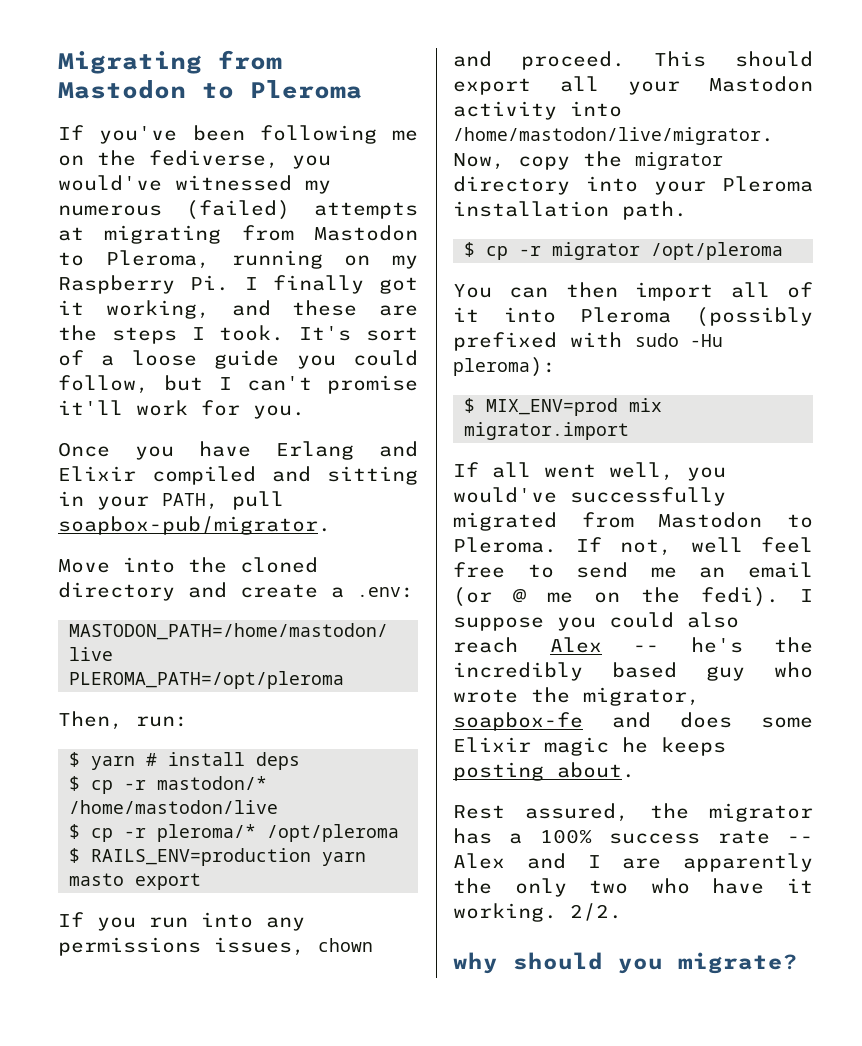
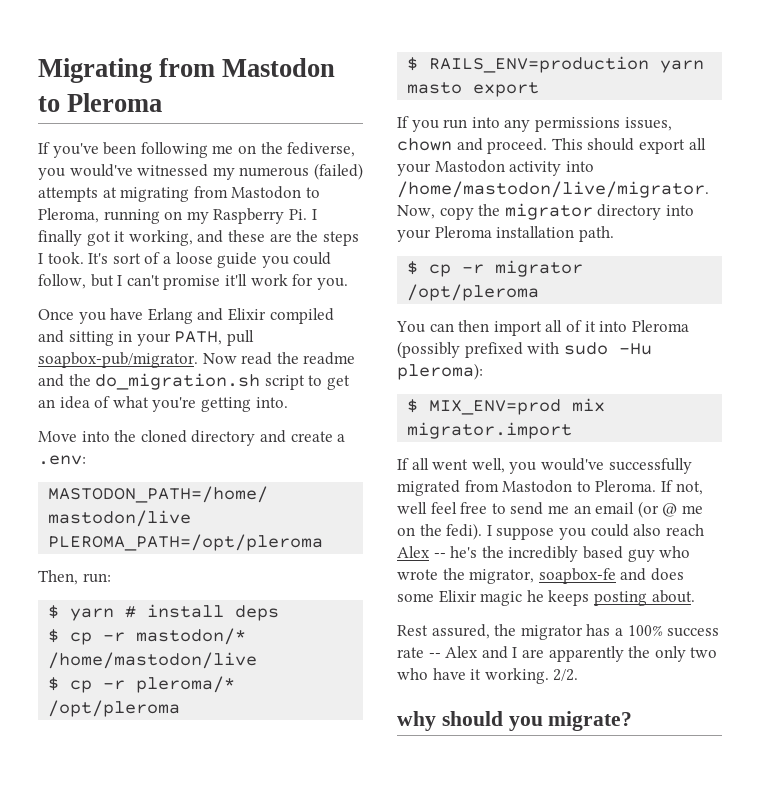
(331, 525) none -> [202,352,356,365] [38,373,350,390] [38,396,288,412] Now read the readme and the do_migration.sh script to get an idea of what you're getting into.

